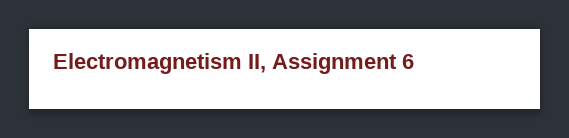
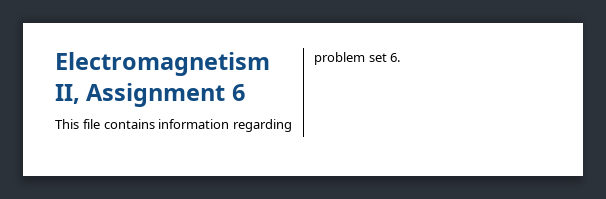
(414, 61) none -> [55,119,292,132] [314,52,401,65] // This file contains information regarding problem set 6.

